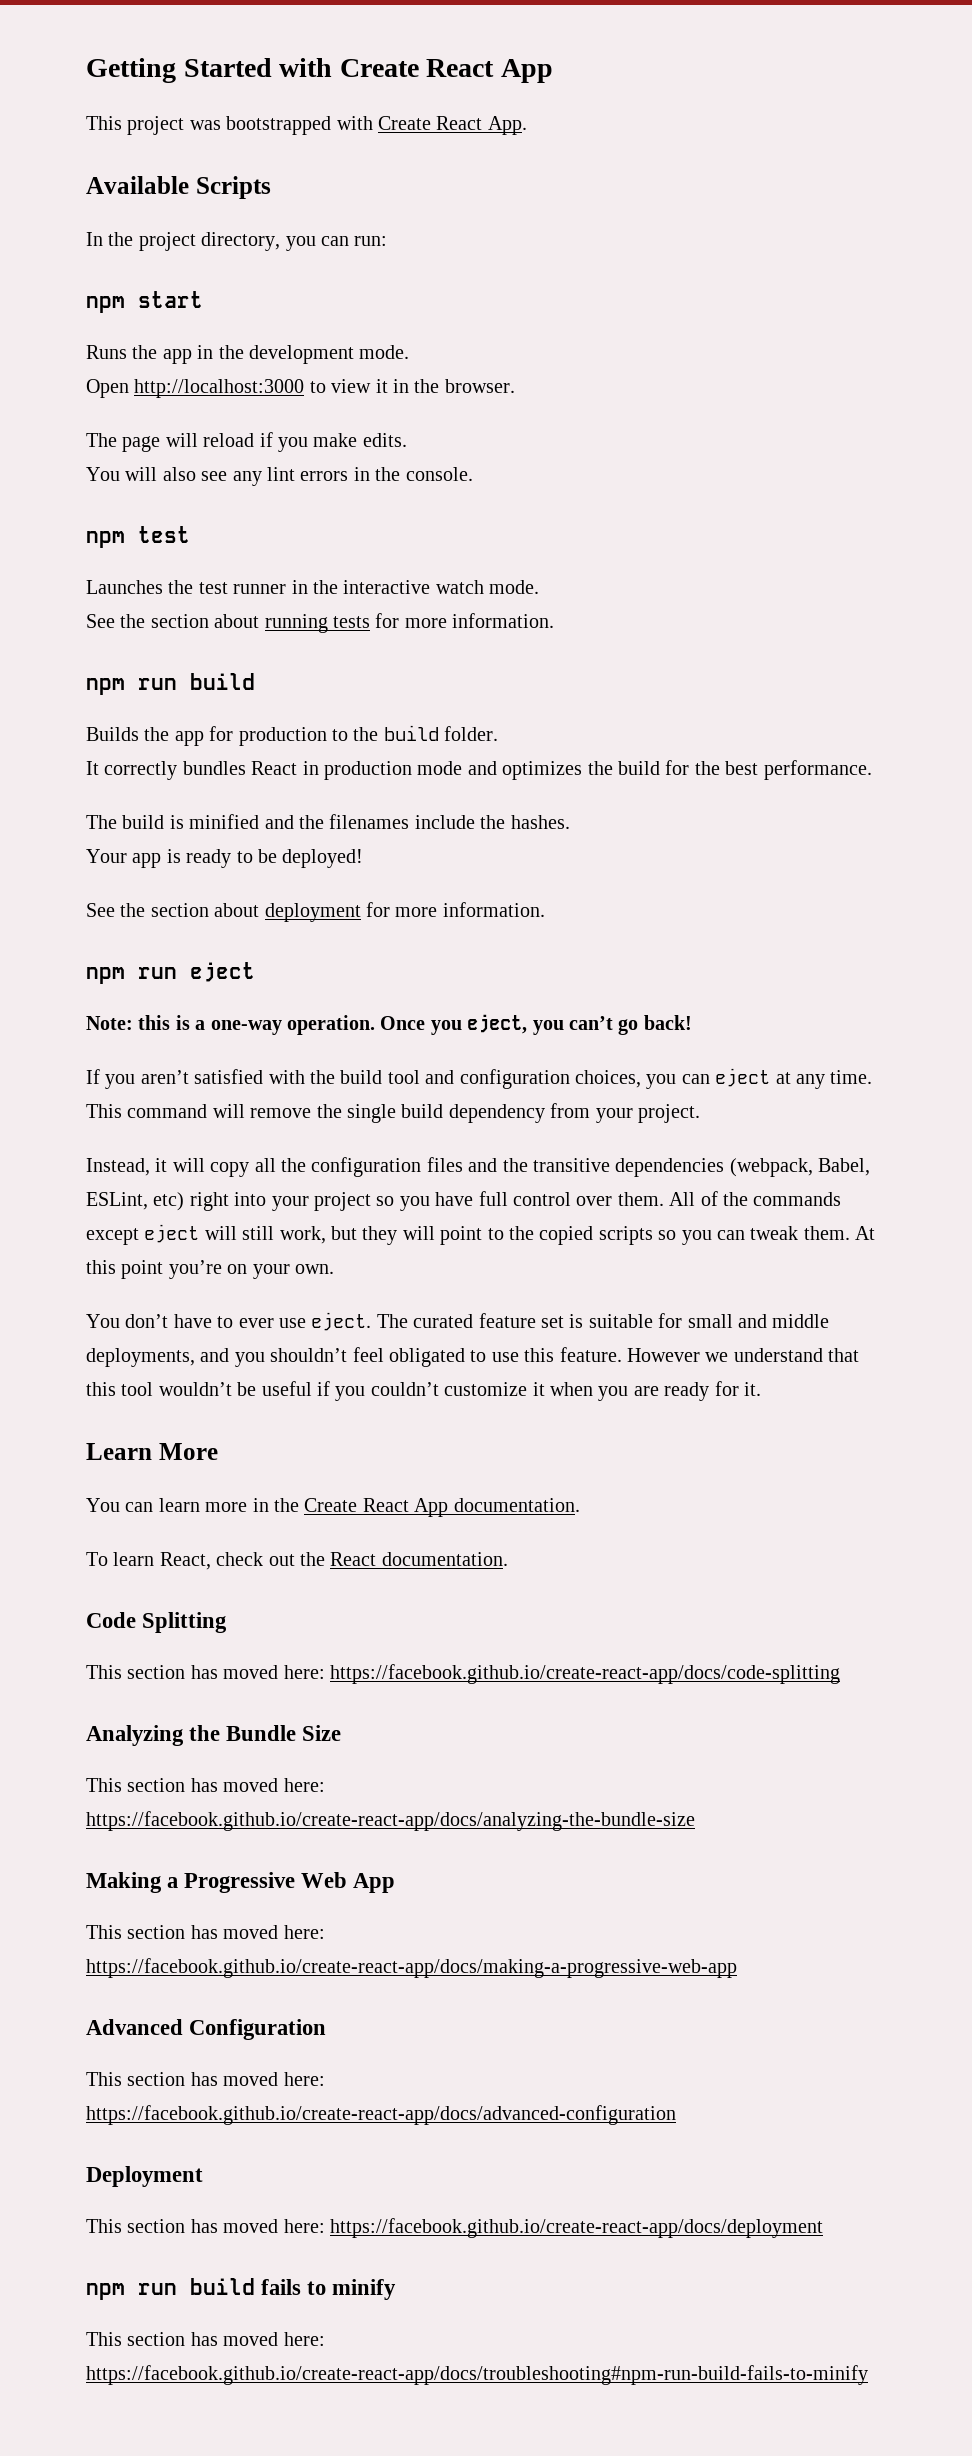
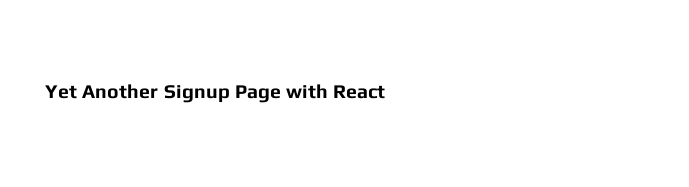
[86,58,553,83] [86,116,527,135] [86,176,271,199] [86,232,388,251] [86,291,203,313] [86,345,410,364] [86,379,515,398] [86,432,407,452] [86,467,473,486] [86,526,190,548] [86,580,540,594] [86,613,555,633] [86,673,255,695] [86,725,499,746] [86,760,872,780] [86,814,570,829] [86,849,364,868] [86,902,545,922] [86,962,255,984] [86,1014,692,1035] [86,1068,873,1089] [86,1103,700,1123] [86,1157,871,1177] [86,1191,842,1211] [86,1224,876,1245] [86,1260,334,1279] [86,1312,830,1331] [86,1347,860,1367] [86,1381,761,1401] [86,1443,218,1460] [86,1498,580,1517] [86,1552,508,1570] [86,1612,228,1633] [86,1664,840,1684] [86,1725,342,1746] [86,1778,325,1792] [86,1811,695,1831] [86,1872,396,1893] [86,1925,325,1939] [86,1958,737,1978] [86,2019,327,2040] [86,2072,325,2086] [86,2105,676,2125] [86,2166,203,2187] [86,2218,823,2238] [86,2278,397,2300] [86,2332,325,2346] [86,2365,868,2385] Getting Started with Create React App // This project was bootstrapped with Create React App. // Available Scripts // In the project directory, you can run: // npm start // Runs the app in the development mode. // Open http://localhost:3000 to view it in the browser. // The page will reload if you make edits. // You will also see any lint errors in the console. // npm test // Launches the test runner in the interactive watch mode. // See the section about running tests for more information. // npm run build // Builds the app for production to the build folder. // It correctly bundles React in production mode and optimizes the build for the best performance. // The build is minified and the filenames include the hashes. // Your app is ready to be deployed! // See the section about deployment for more information. // npm run eject // Note: this is a one-way operation. Once you eject, you can’t go back! // If you aren’t satisfied with the build tool and configuration choices, you can eject at any time. This command will remove the single build dependency from your project. // Instead, it will copy all the configuration files and the transitive dependencies (webpack, Babel, ESLint, etc) right into your project so you have full control over them. All of the commands except eject will still work, but they will point to the copied scripts so you can tweak them. At this point you’re on your own. // You don’t have to ever use eject. The curated feature set is suitable for small and middle deployments, and you shouldn’t feel obligated to use this feature. However we understand that this tool wouldn’t be useful if you couldn’t customize it when you are ready for it. // Learn More // You can learn more in the Create React App documentation. // To learn React, check out the React documentation. // Code Splitting // This section has moved here: https://facebook.github.io/create-react-app/docs/code-splitting // Analyzing the Bundle Size // This section has moved here: https://facebook.github.io/create-react-app/docs/analyzing-the-bundle-size // Making a Progressive Web App // This section has moved here: https://facebook.github.io/create-react-app/docs/making-a-progressive-web-app // Advanced Configuration // This section has moved here: https://facebook.github.io/create-react-app/docs/advanced-configuration // Deployment // This section has moved here: https://facebook.github.io/create-react-app/docs/deployment // npm run build fails to minify // This section has moved here: https://facebook.github.io/create-react-app/docs/troubleshooting#npm-run-build-fails-to-minify -> [45,84,386,103] Yet Another Signup Page with React

